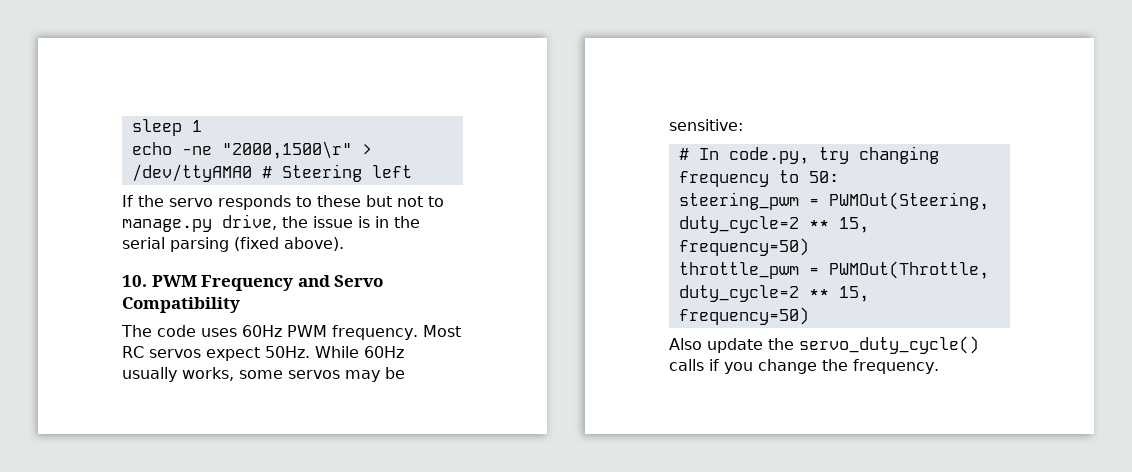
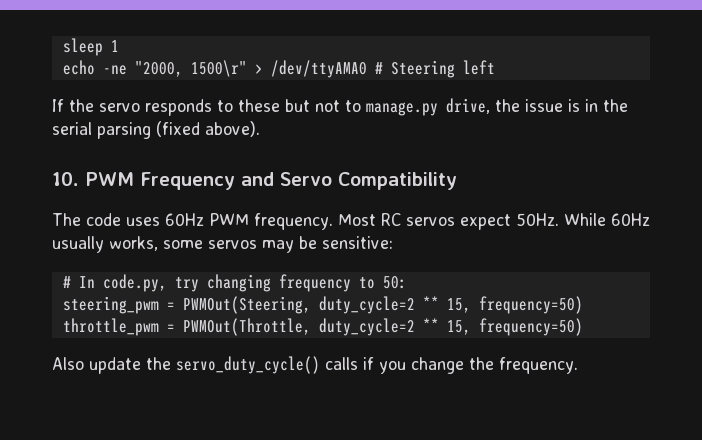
[221,141,352,159] "2000,1500\r" -> [134,60,247,77] "2000, 1500\r"

